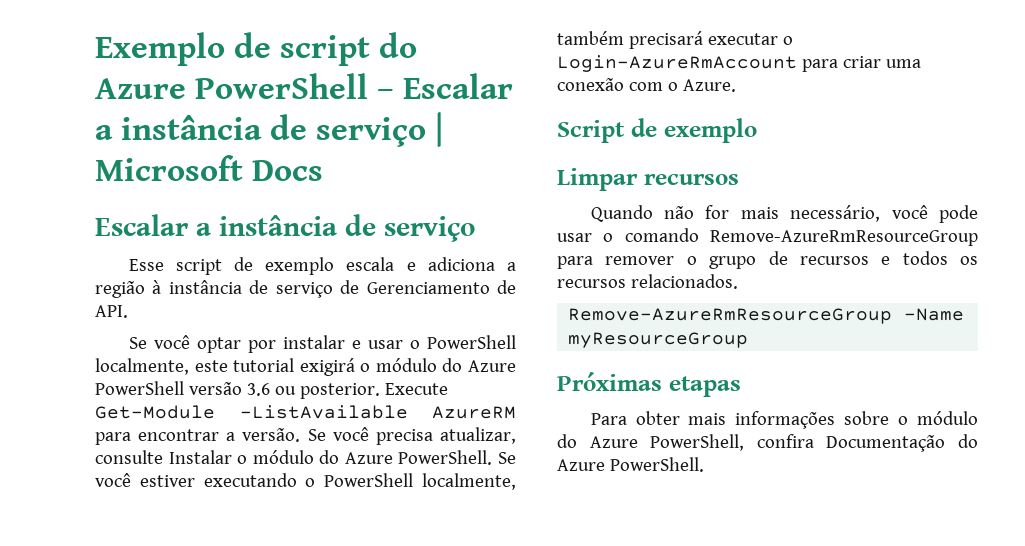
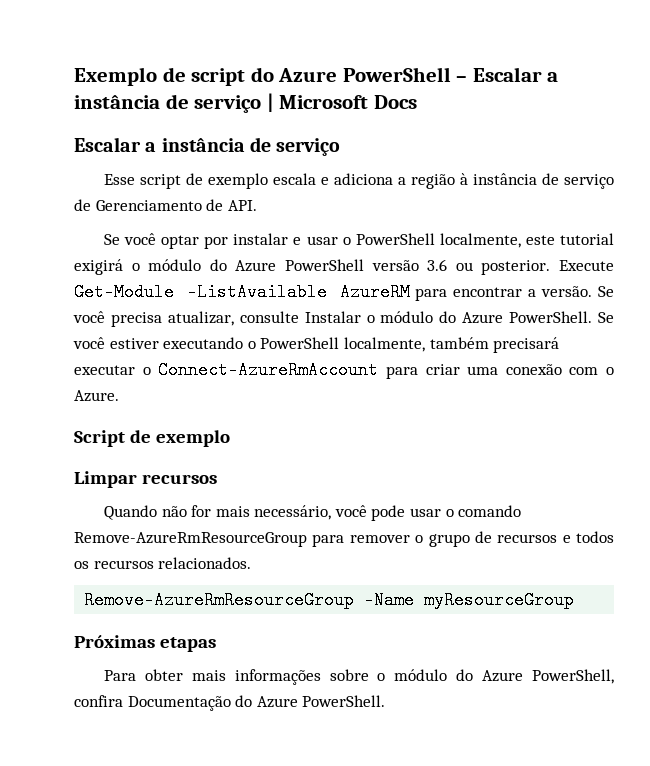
[557,55,797,72] Login-AzureRmAccount -> [158,361,379,379] Connect-AzureRmAccount

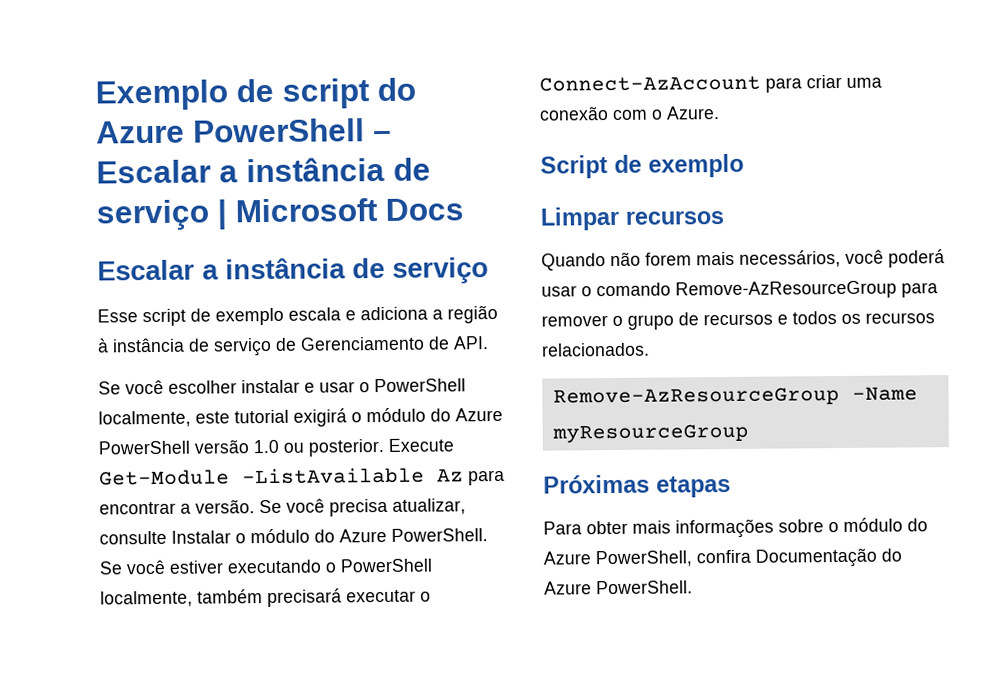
[161,235,229,249] optar por -> [168,380,237,394] escolher
[427,259,448,271] 3.6 -> [253,439,279,454] 1.0
[339,283,410,301] AzureRM -> [437,468,464,482] Az
[158,361,379,379] Connect-AzureRmAccount -> [539,75,761,92] Connect-AzAccount
[191,505,406,521] for mais necessário, você pode -> [645,249,945,268] forem mais necessários, você poderá
[74,532,307,547] Remove-AzureRmResourceGroup -> [675,280,897,300] Remove-AzResourceGroup
[84,591,355,609] Remove-AzureRmResourceGroup -> [552,387,840,407] Remove-AzResourceGroup

